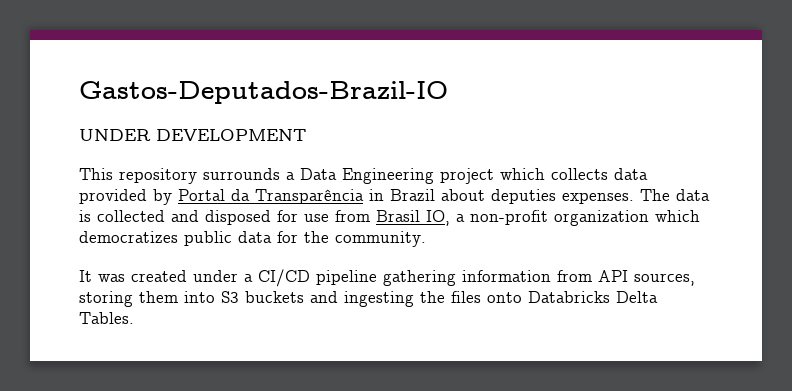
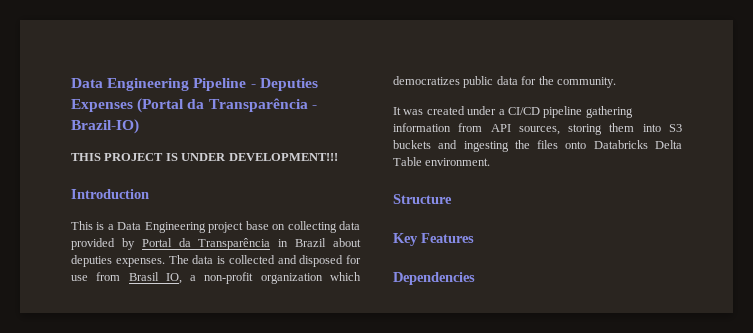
[79,81,448,104] [79,129,306,141] Gastos-Deputados-Brazil-IO // UNDER DEVELOPMENT -> [71,78,318,91] [71,98,317,113] [71,119,139,134] [71,153,338,161] [71,189,149,199] Data Engineering Pipeline - Deputies Expenses (Portal da Transparência - Brazil-IO) // THIS PROJECT IS UNDER DEVELOPMENT!!! // Introduction
[119,168,280,184] repository surrounds -> [96,222,105,230] is
[500,168,608,180] which collects -> [245,221,337,233] base on collecting
[79,312,134,324] Tables. -> [393,157,491,166] [393,194,452,204] [393,233,474,246] [393,272,475,285] Table environment. // Structure // Key Features // Dependencies

